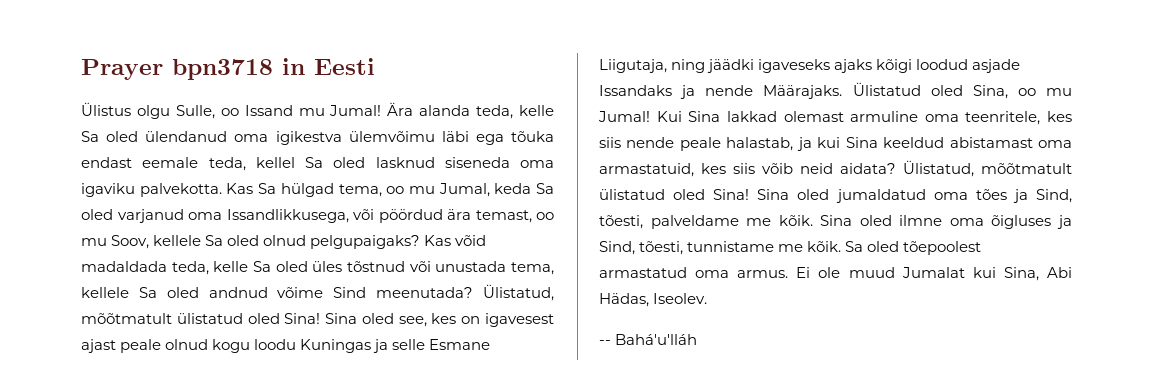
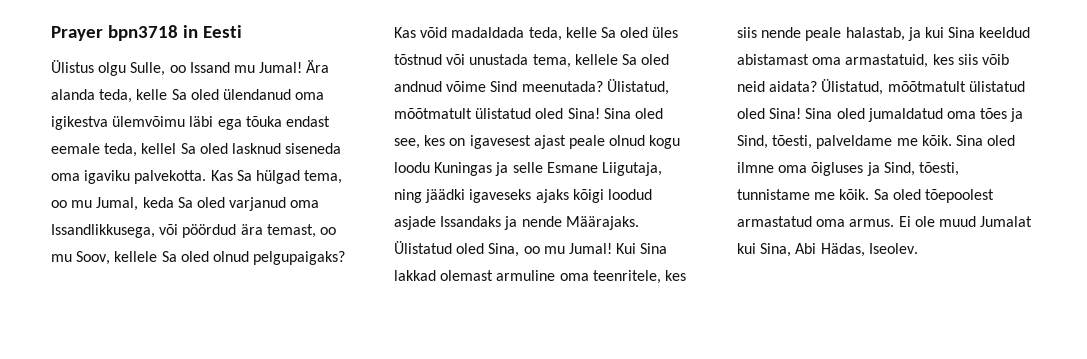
[599,334,698,345] // -- Bahá'u'lláh -> (918, 248) none

